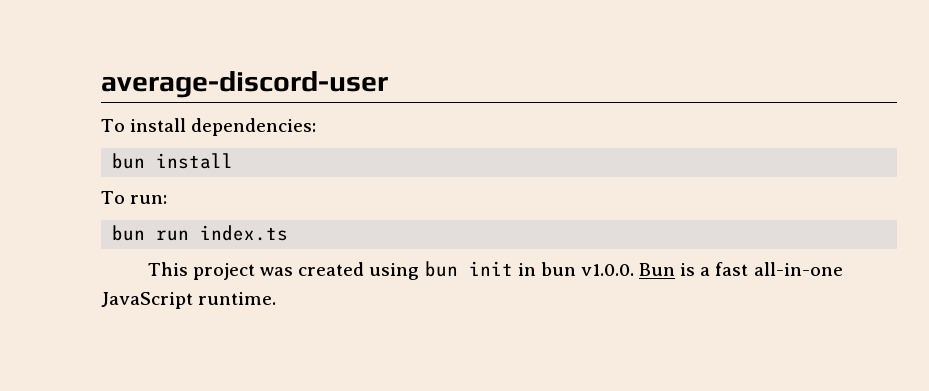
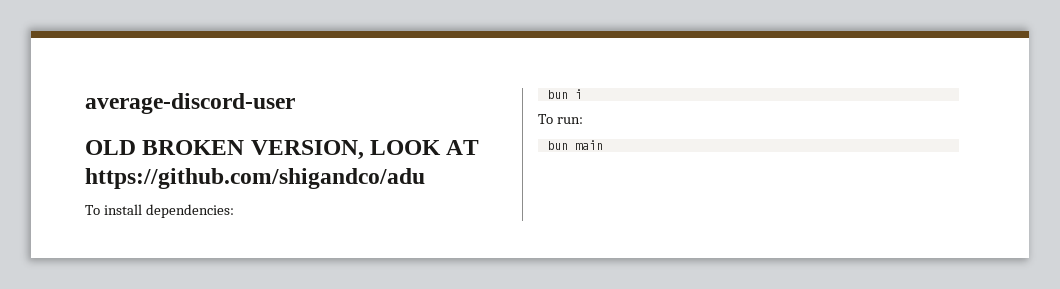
(388, 84) none -> [85,140,480,160] [85,168,425,189] // OLD BROKEN VERSION, LOOK AT https://github.com/shigandco/adu
[156,153,234,169] install -> [574,89,582,99] i
[156,225,289,241] [147,261,843,280] [101,292,277,309] run index.ts // This project was created using bun init in bun v1.0.0. Bun is a fast all-in-one JavaScript runtime. -> [574,140,603,150] main

